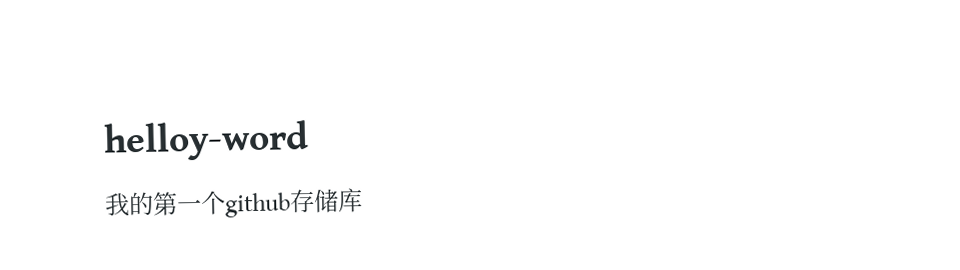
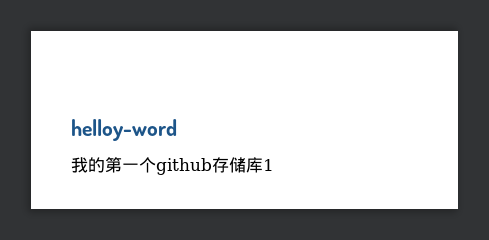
(363, 200) none -> [263,159,274,171] 1

